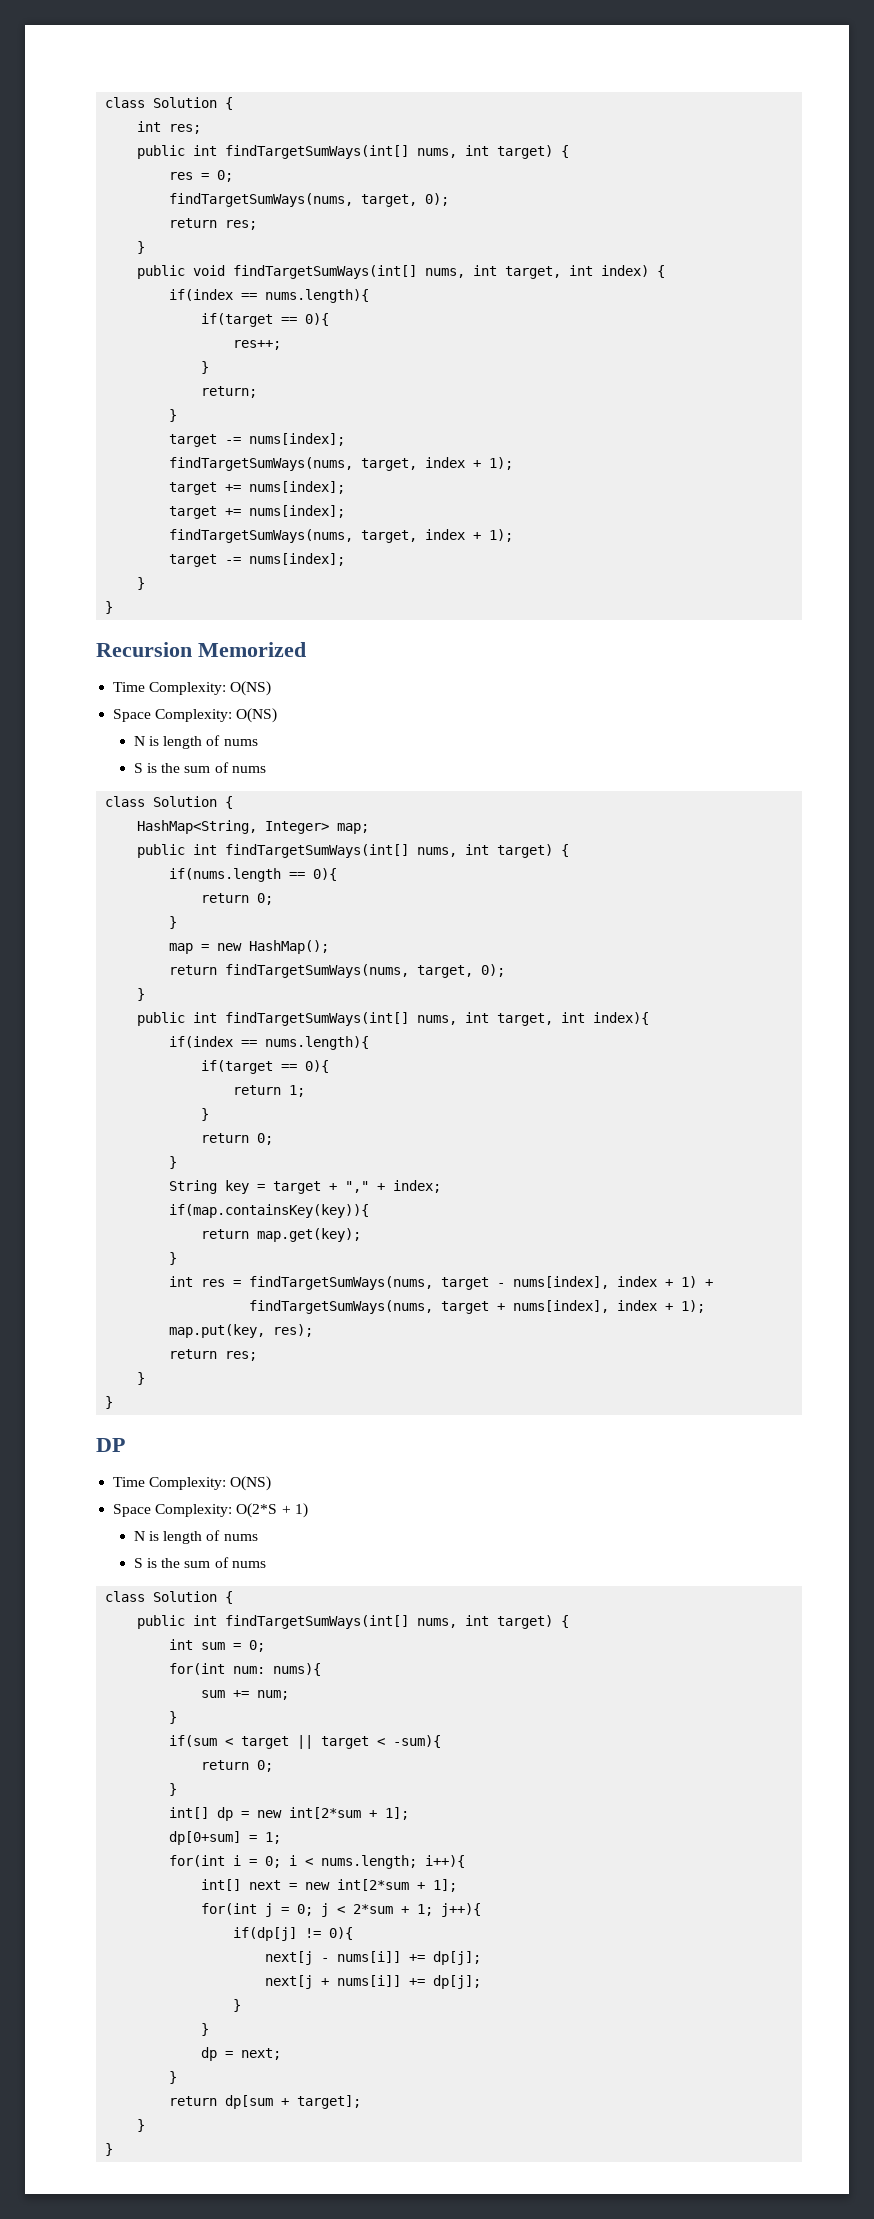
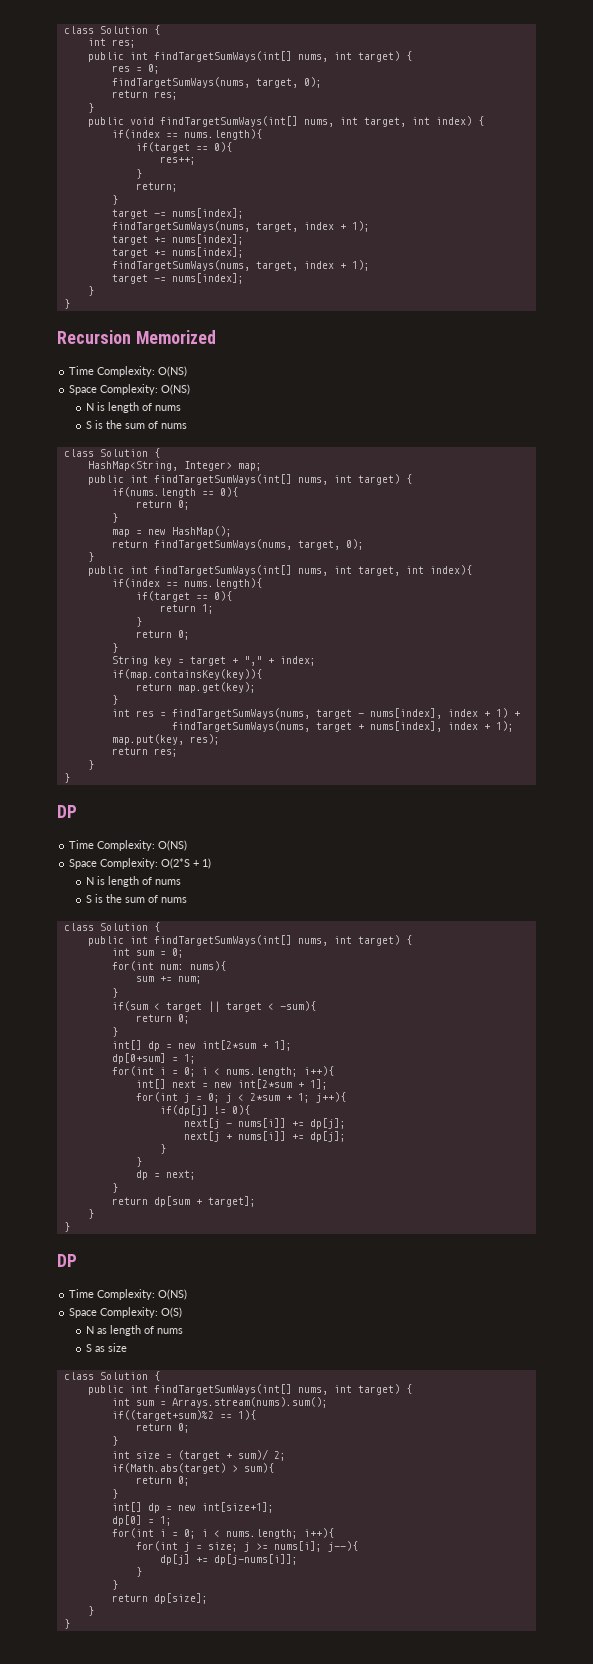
(114, 2149) none -> [57,1254,77,1267] [69,1289,188,1300] [69,1307,183,1318] [85,1325,183,1336] [85,1343,127,1352] [63,1371,160,1381] [87,1384,412,1395] [111,1397,328,1408] [111,1410,256,1421] [135,1423,190,1433] [111,1436,118,1446] [111,1449,286,1461] [111,1463,274,1474] [135,1476,190,1486] [111,1489,118,1499] [111,1502,274,1513] [111,1515,172,1526] [111,1528,334,1539] [135,1541,358,1552] [159,1554,298,1565] [135,1567,142,1577] [111,1580,118,1590] [111,1593,208,1604] [87,1606,94,1616] [63,1619,70,1629] // DP // Time Complexity: O(NS) // Space Complexity: O(S) // N as length of nums // S as size // class Solution { // public int findTargetSumWays(int[] nums, int target) { // int sum = Arrays.stream(nums).sum(); // if((target+sum)%2 == 1){ // return 0; // } // int size = (target + sum)/ 2; // if(Math.abs(target) > sum){ // return 0; // } // int[] dp = new int[size+1]; // dp[0] = 1; // for(int i = 0; i < nums.length; i++){ // for(int j = size; j >= nums[i]; j--){ // dp[j] += dp[j-nums[i]]; // } // } // return dp[size]; // } // }

